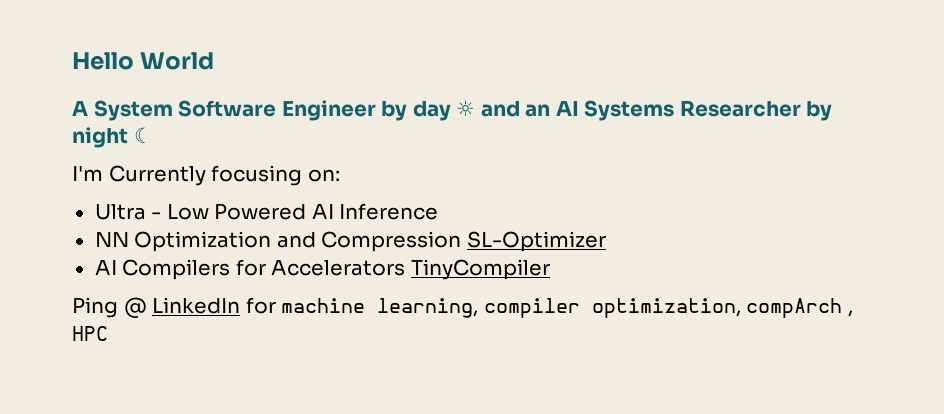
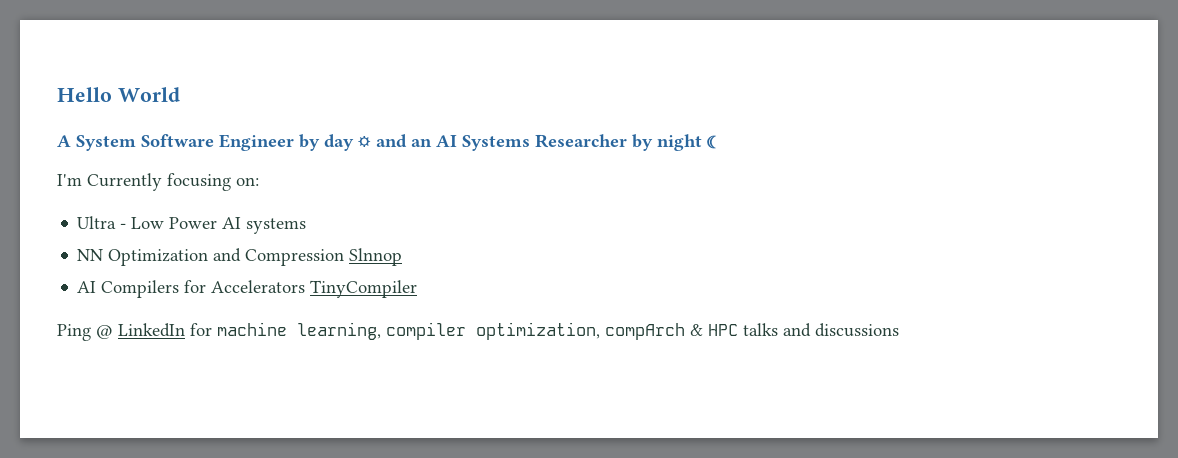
[214,203,439,220] Powered AI Inference -> [169,217,307,234] Power AI systems
[466,231,606,252] SL-Optimizer -> [349,248,403,266] Slnnop
[847,310,853,317] [72,326,108,341] , HPC -> [690,323,899,337] & HPC talks and discussions

